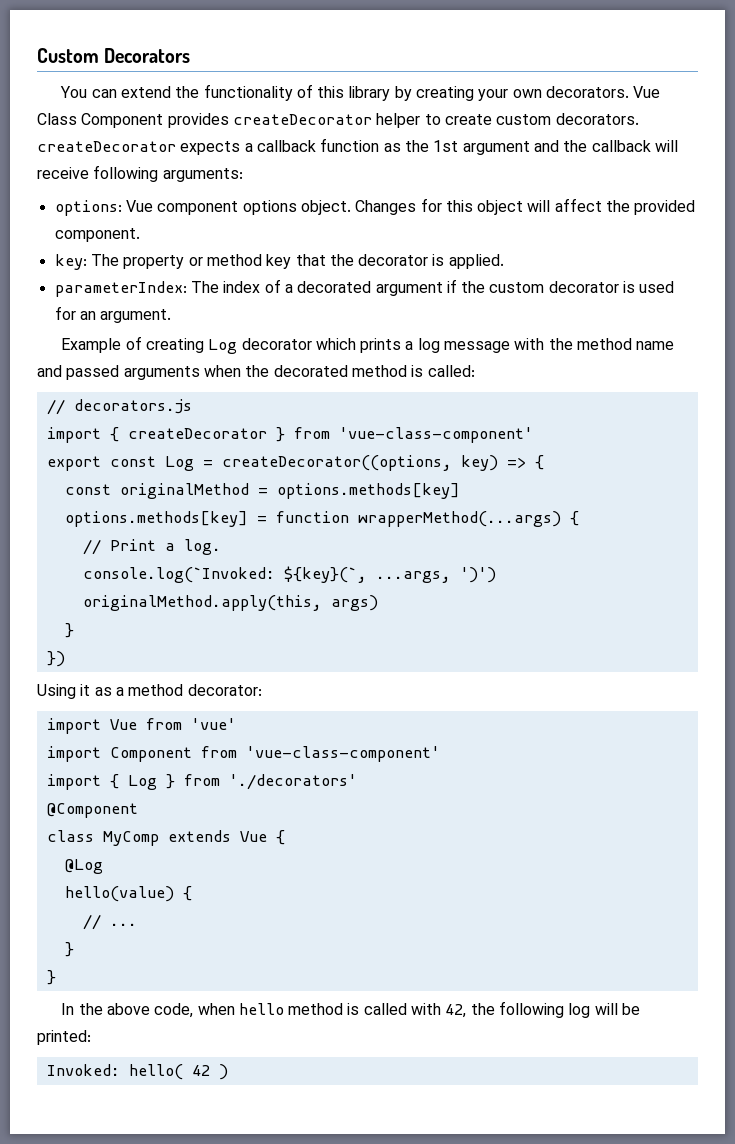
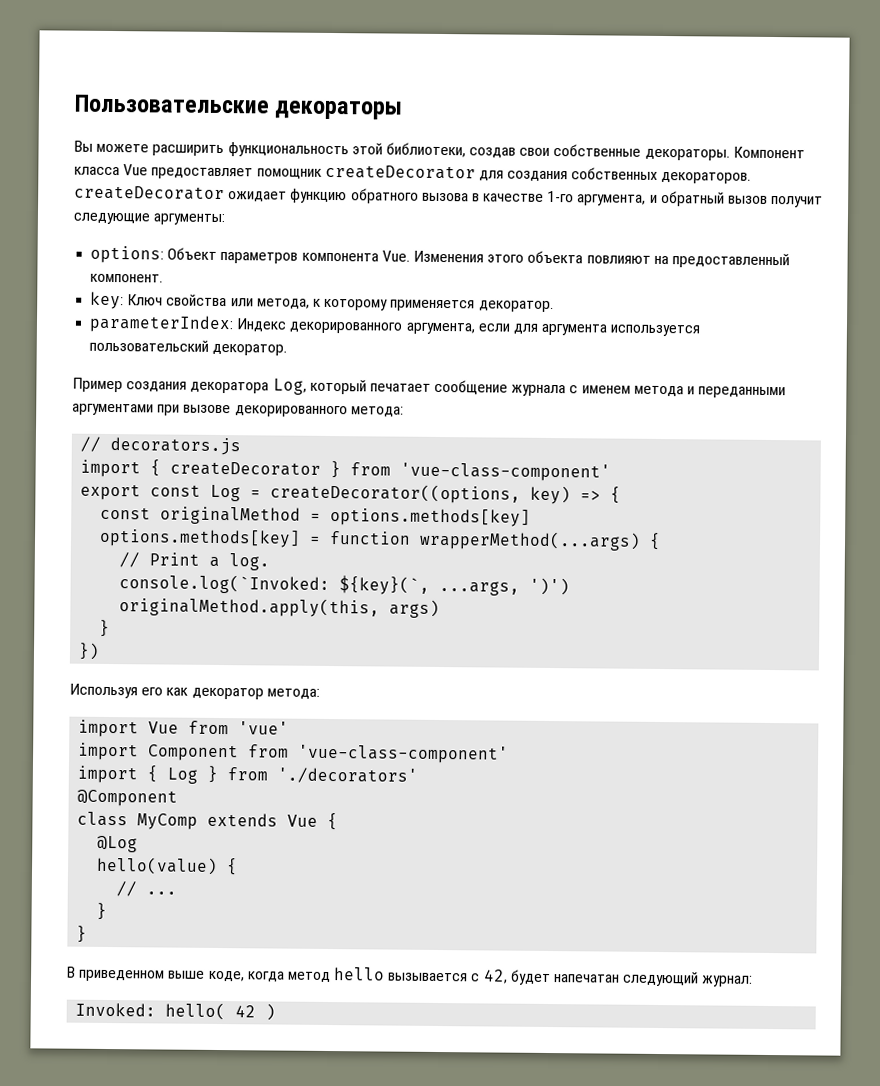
[37,48,191,63] [60,84,661,101] [37,113,639,128] [37,138,678,155] [37,165,243,182] [54,198,696,216] [54,228,140,242] [54,254,504,270] [54,279,675,297] [54,306,172,323] [61,336,675,354] [37,365,475,380] Custom Decorators // You can extend the functionality of this library by creating your own decorators. Vue Class Component provides createDecorator helper to create custom decorators. createDecorator expects a callback function as the 1st argument and the callback will receive following arguments: // options: Vue component options object. Changes for this object will affect the provided component. // key: The property or method key that the decorator is applied. // parameterIndex: The index of a decorated argument if the custom decorator is used for an argument. // Example of creating Log decorator which prints a log message with the method name and passed arguments when the decorated method is called: -> [74,94,404,120] [74,140,805,161] [74,164,752,184] [74,185,824,208] [73,212,226,226] [90,245,790,269] [90,273,164,283] [90,291,554,313] [89,314,701,337] [89,338,288,356] [72,377,787,399] [72,403,404,418] Пользовательские декораторы // Вы можете расширить функциональность этой библиотеки, создав свои собственные декораторы. Компонент класса Vue предоставляет помощник createDecorator для создания собственных декораторов. createDecorator ожидает функцию обратного вызова в качестве 1-го аргумента, и обратный вызов получит следующие аргументы: // options: Объект параметров компонента Vue. Изменения этого объекта повлияют на предоставленный компонент. // key: Ключ свойства или метода, к которому применяется декоратор. // parameterIndex: Индекс декорированного аргумента, если для аргумента используется пользовательский декоратор. // Пример создания декоратора Log, который печатает сообщение журнала с именем метода и переданными аргументами при вызове декорированного метода:
[37,684,262,699] Using it as a method decorator: -> [69,683,320,700] Используя его как декоратор метода:
[61,1001,641,1018] [37,1030,91,1045] In the above code, when hello method is called with 42, the following log will be printed: -> [67,966,754,987] В приведенном выше коде, когда метод hello вызывается с 42, будет напечатан следующий журнал:

